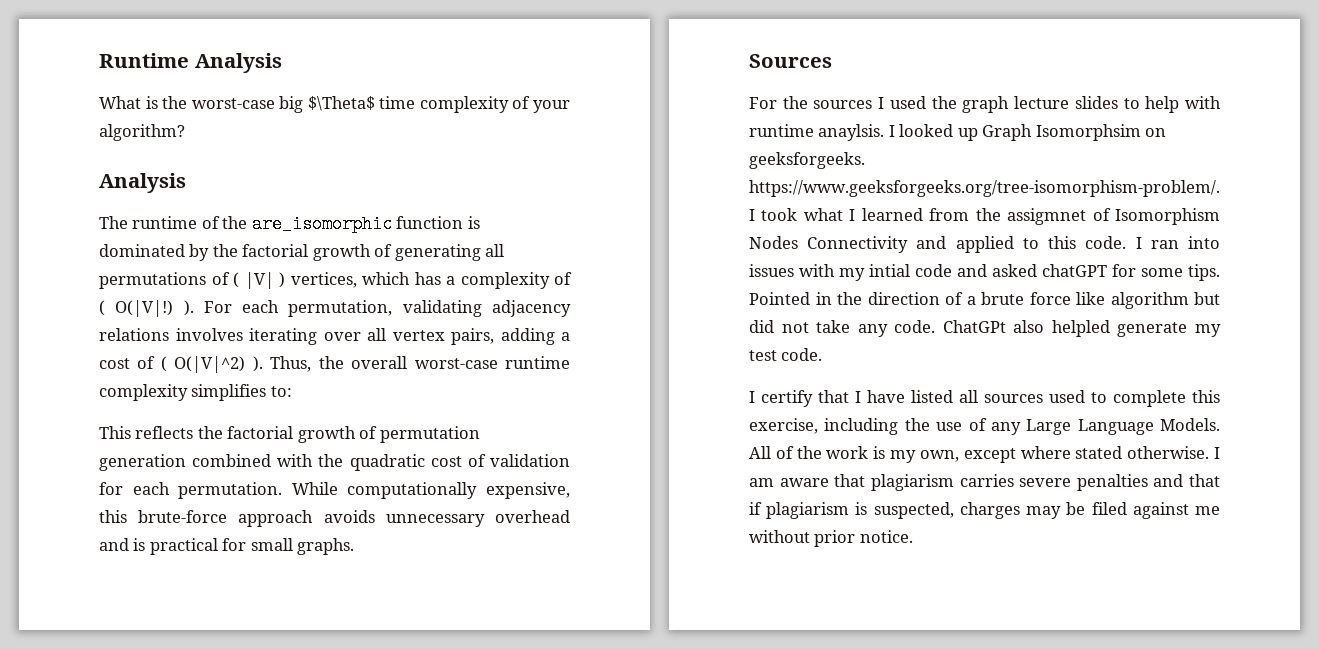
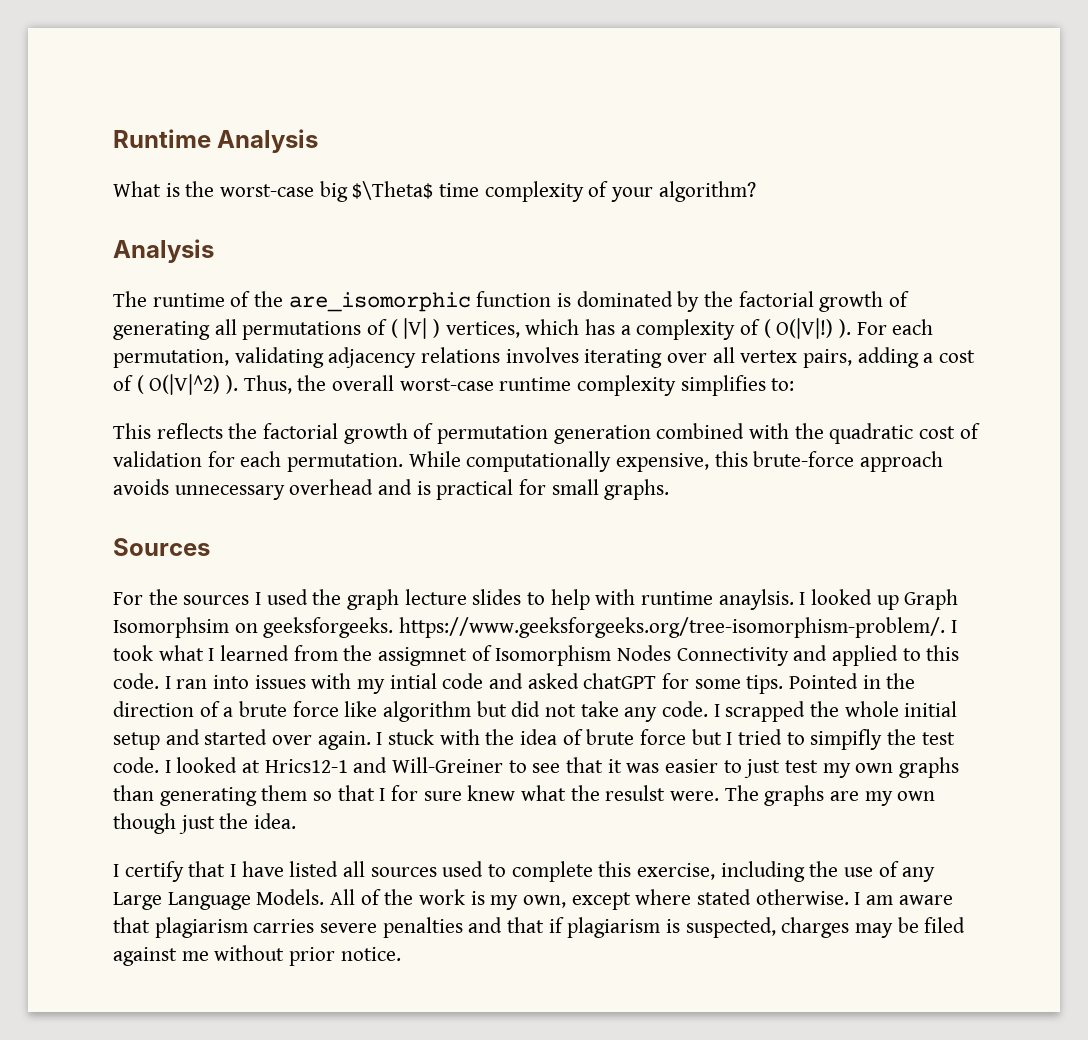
[942,320,1221,337] [749,348,823,361] ChatGPt also helpled generate my test code. -> [713,701,958,722] [113,729,955,750] [113,757,960,778] [113,785,936,806] [113,813,297,834] I scrapped the whole initial setup and started over again. I stuck with the idea of brute force but I tried to simpifly the test code. I looked at Hrics12-1 and Will-Greiner to see that it was easier to just test my own graphs than generating them so that I for sure knew what the resulst were. The graphs are my own though just the idea.

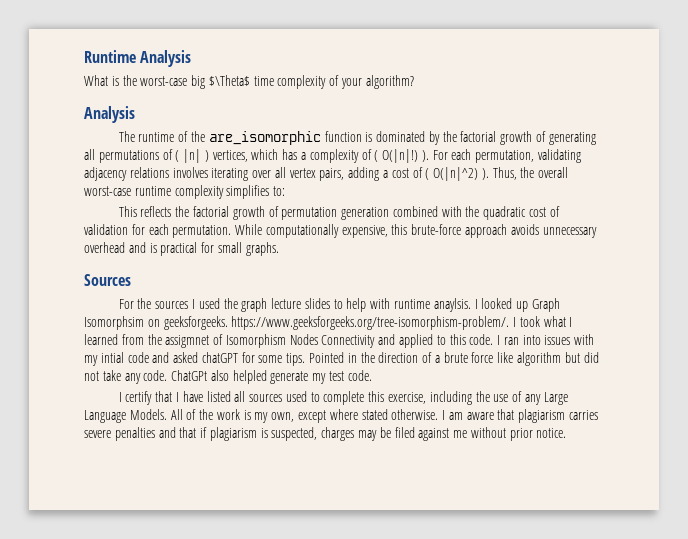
[403,318,428,339] |V| -> [183,149,202,163] |n|
[776,318,834,339] O(|V|!) -> [382,149,419,163] O(|n|!)
[149,374,221,395] O(|V|^2) -> [433,167,479,181] O(|n|^2)
[713,701,958,722] [113,729,955,750] [113,757,960,778] [113,785,936,806] [113,813,297,834] I scrapped the whole initial setup and started over again. I stuck with the idea of brute force but I tried to simpifly the test code. I looked at Hrics12-1 and Will-Greiner to see that it was easier to just test my own graphs than generating them so that I for sure knew what the resulst were. The graphs are my own though just the idea. -> [171,370,372,384] ChatGPt also helpled generate my test code.

